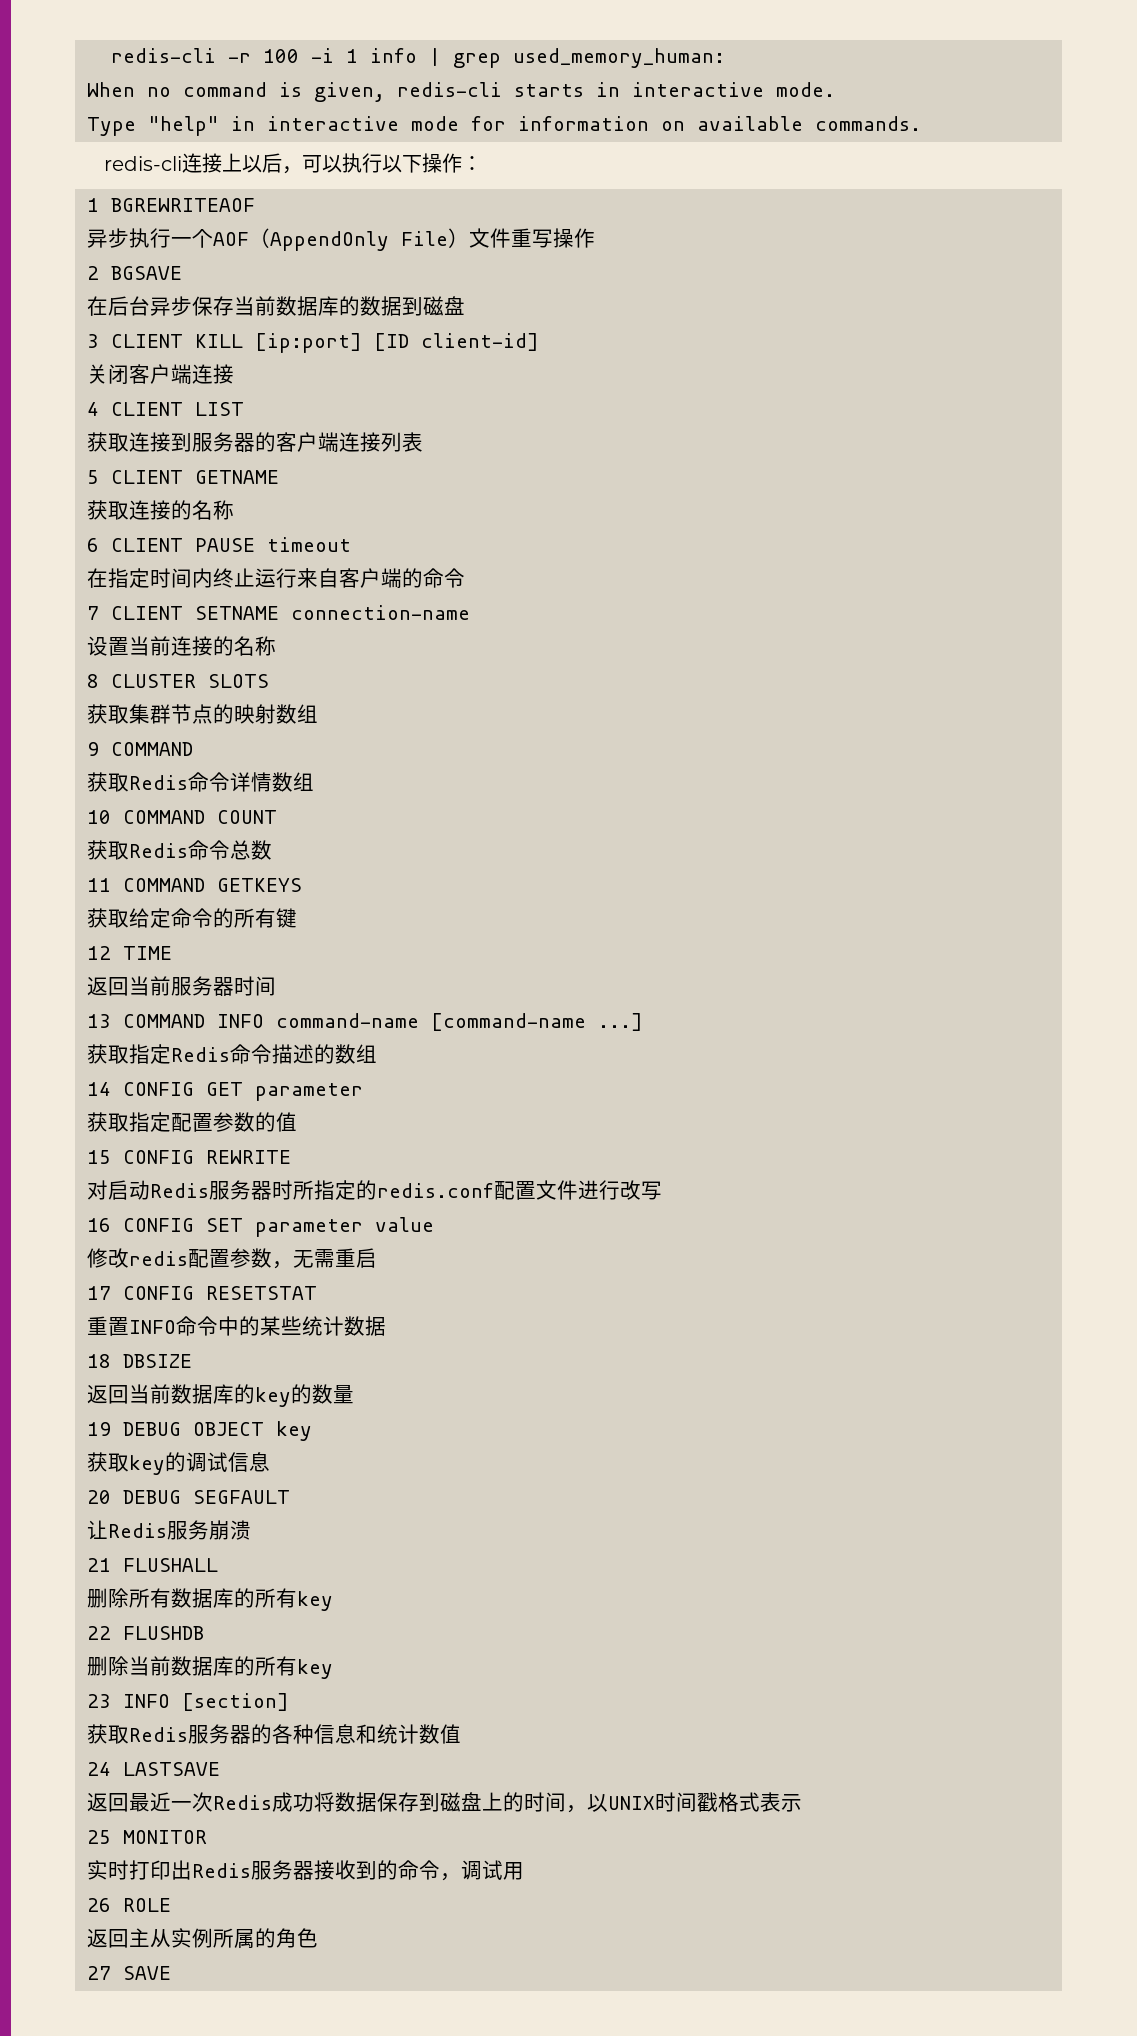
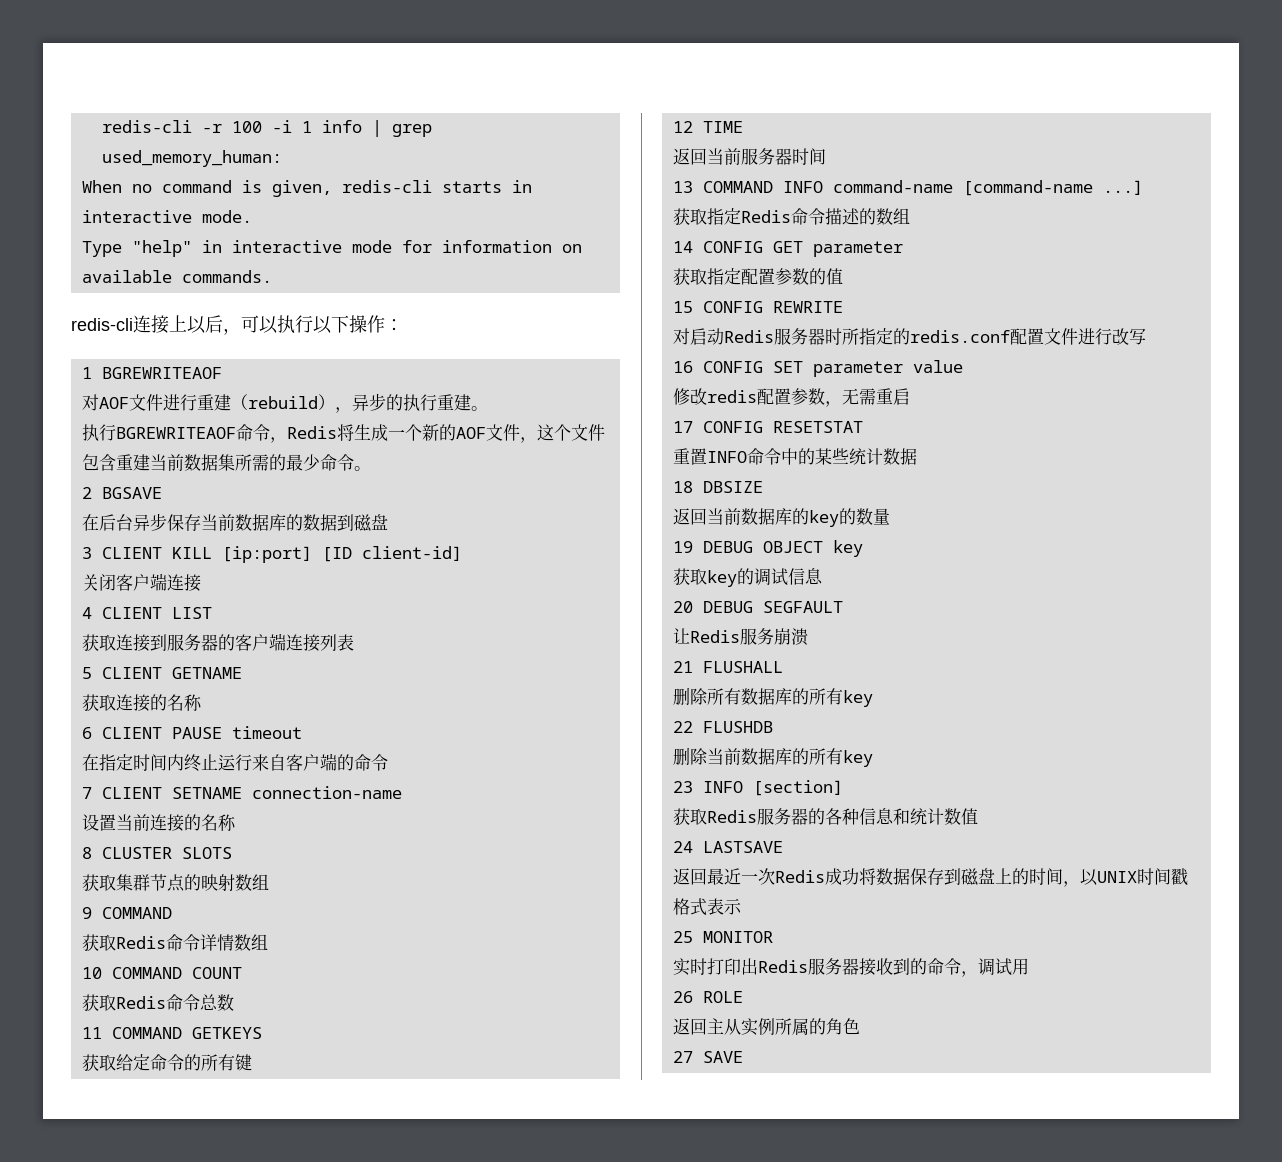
[87,228,595,251] 异步执行一个AOF（AppendOnly File）文件重写操作 -> [81,393,488,413] [81,424,605,443] [81,454,371,471] 对AOF文件进行重建（rebuild），异步的执行重建。 // 执行BGREWRITEAOF命令，Redis将生成一个新的AOF文件，这个文件包含重建当前数据集所需的最少命令。

